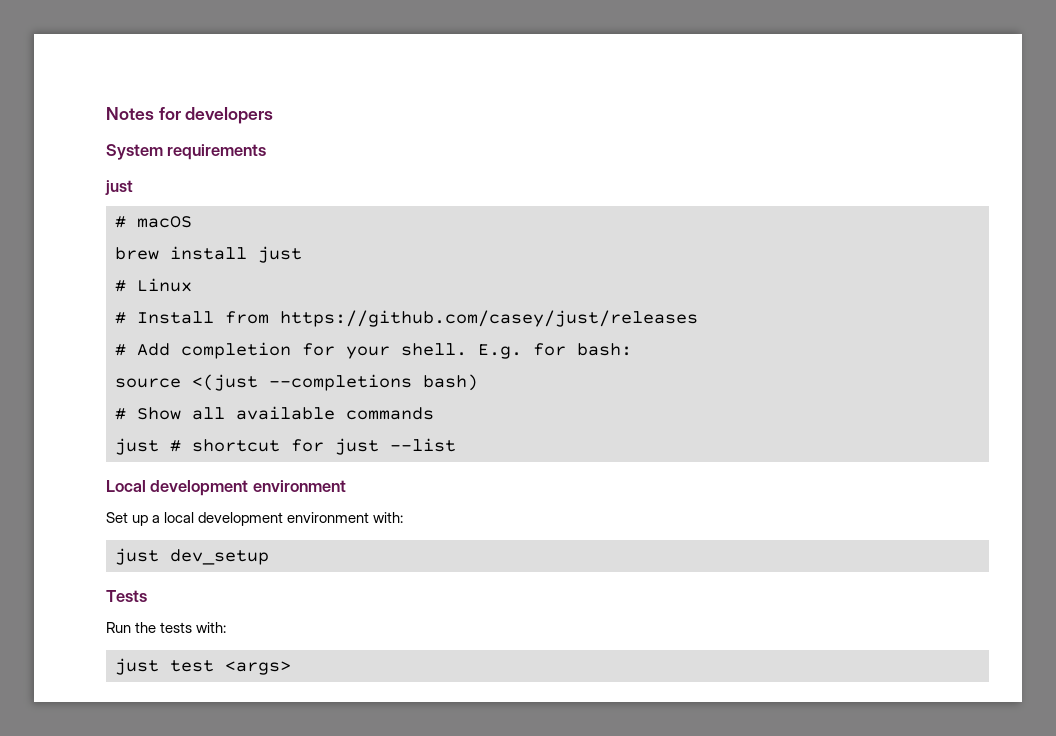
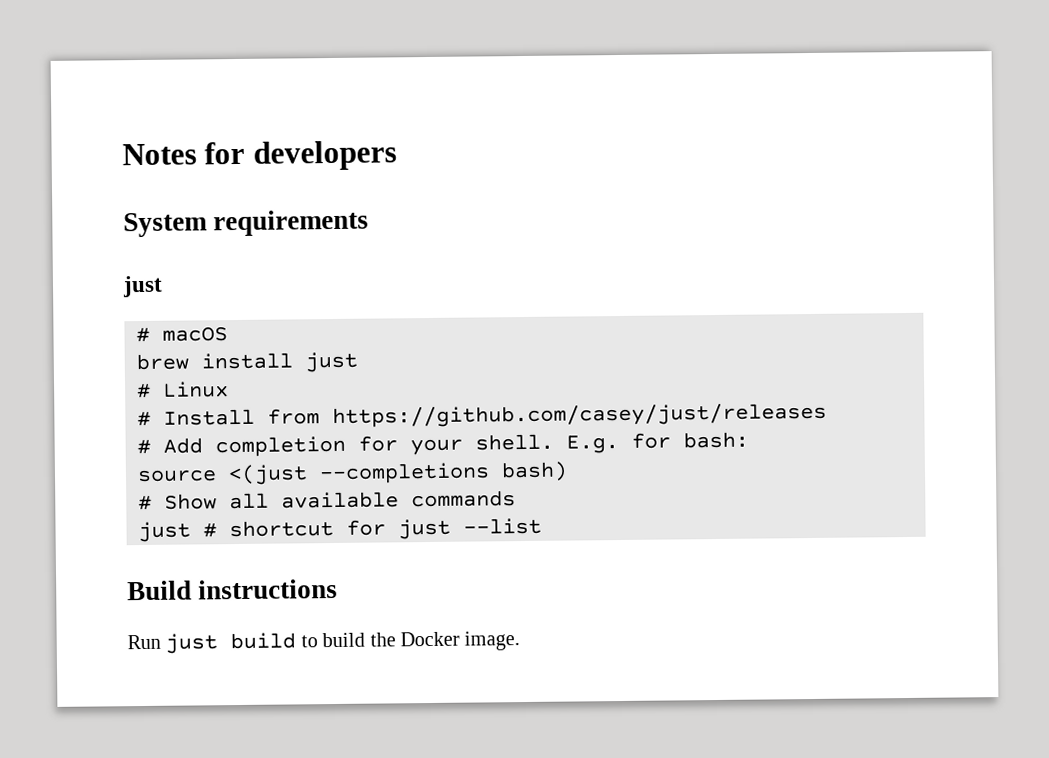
[106,480,346,496] [106,512,404,526] [115,548,269,565] [106,590,147,602] [106,622,227,633] [115,658,291,675] Local development environment // Set up a local development environment with: // just dev_setup // Tests // Run the tests with: // just test <args> -> [127,578,339,601] [127,631,521,654] Build instructions // Run just build to build the Docker image.

